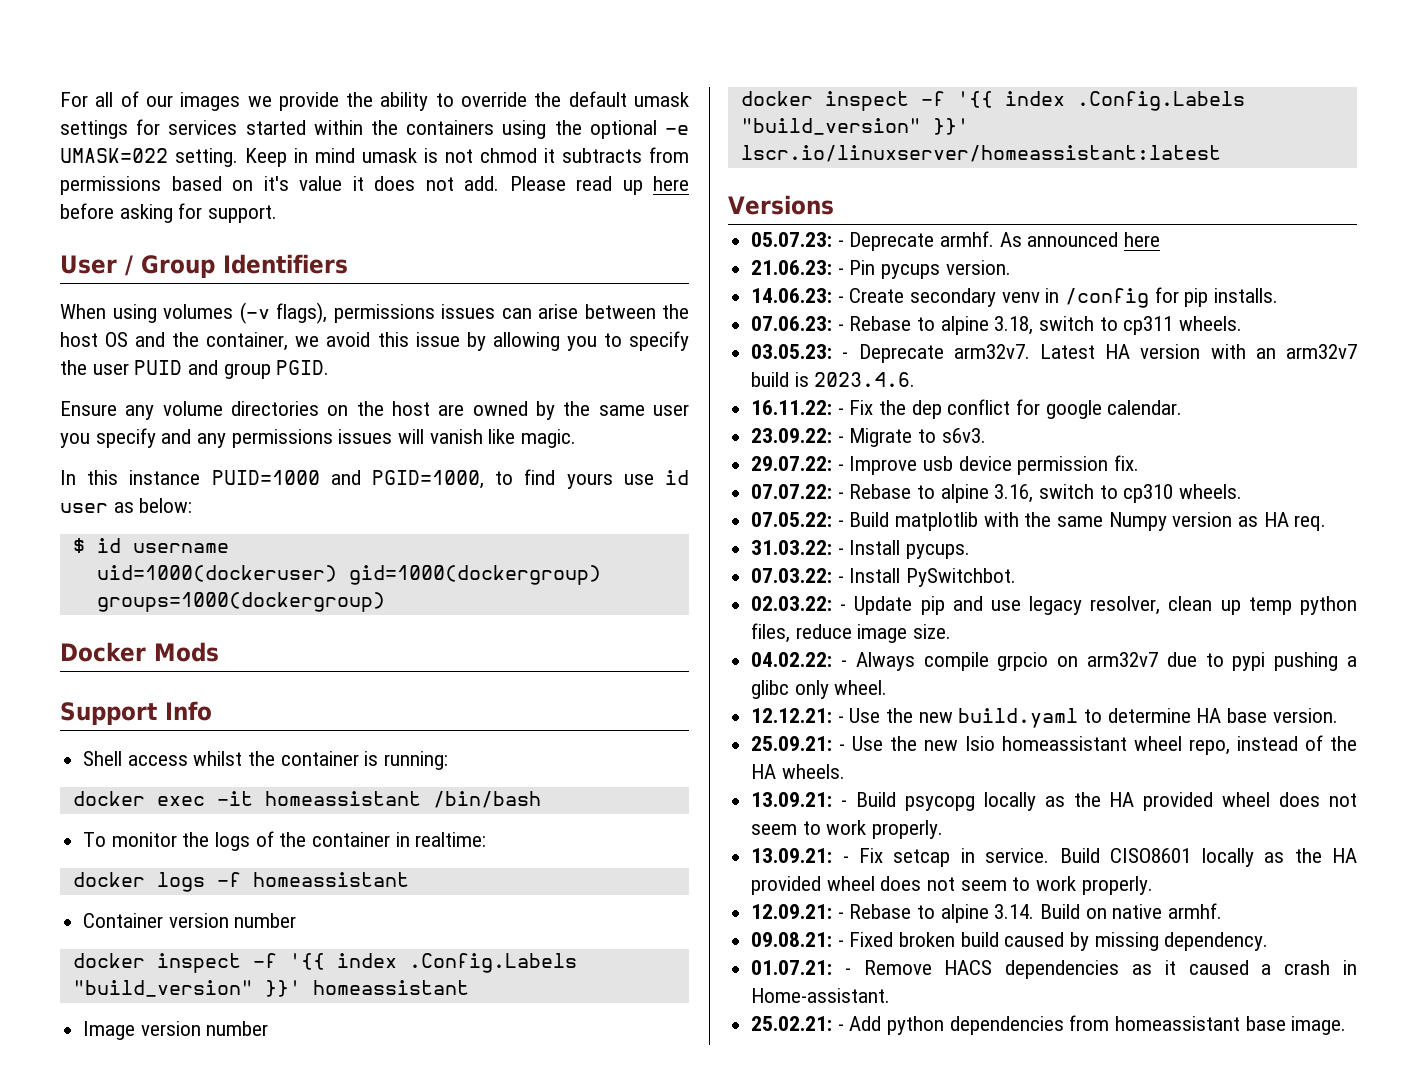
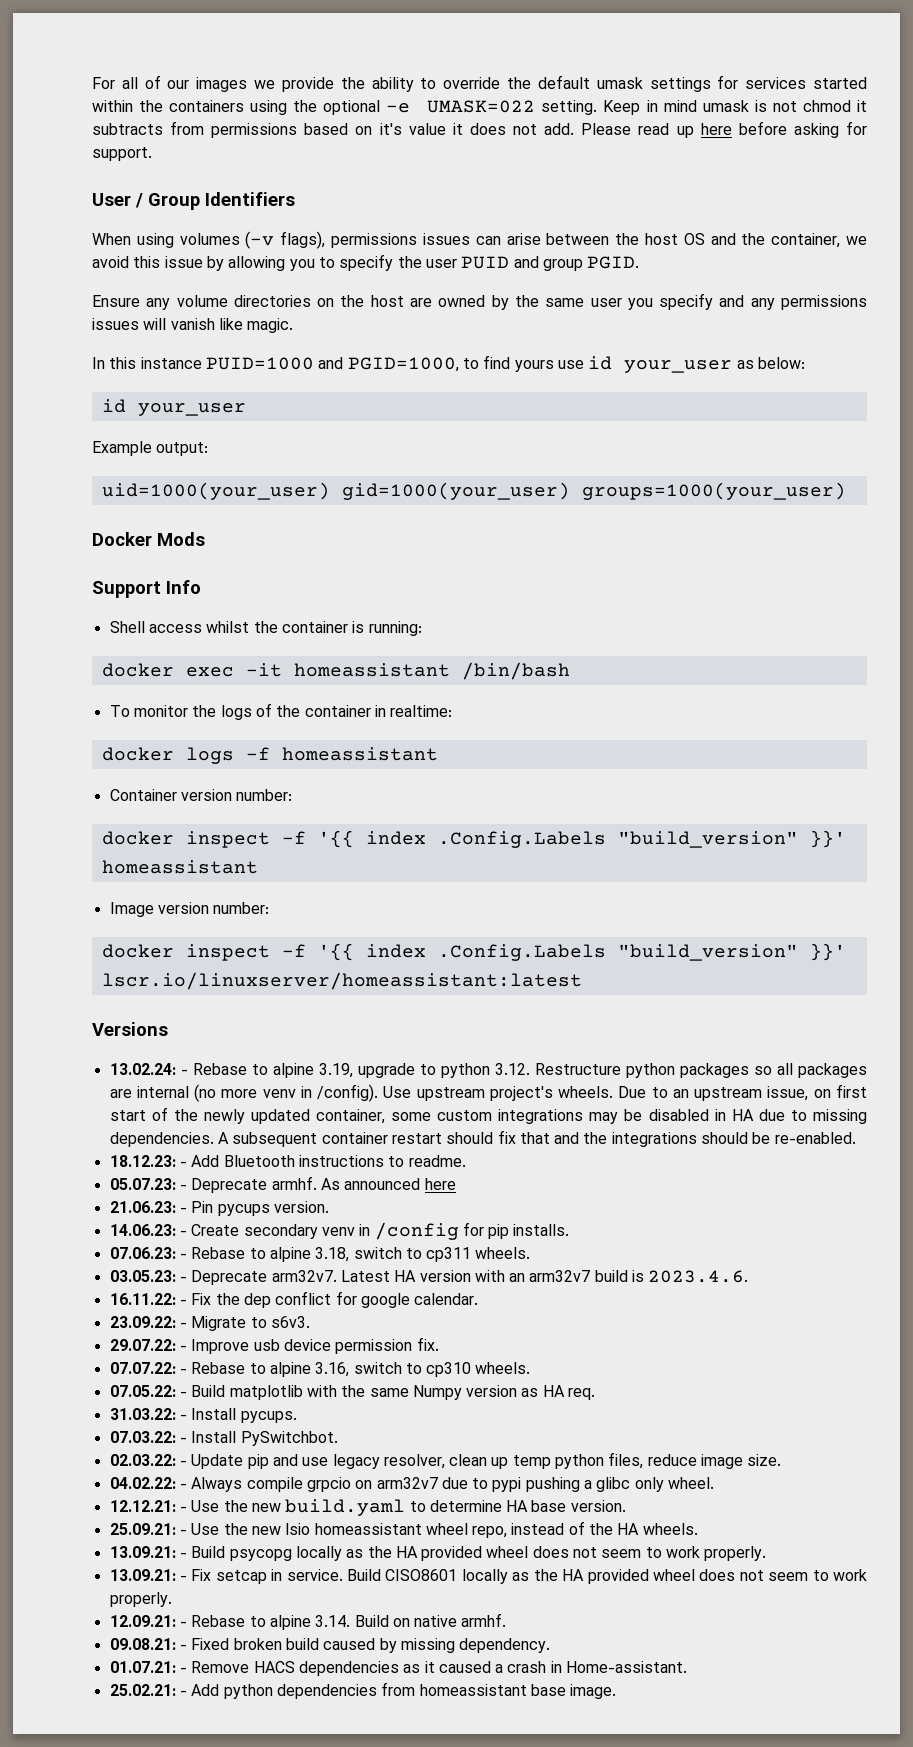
[60,503,108,513] user -> [624,360,733,373] your_user
[72,538,229,553] [96,565,601,585] [96,592,385,612] $ id username // uid=1000(dockeruser) gid=1000(dockergroup) groups=1000(dockergroup) -> [101,399,246,416] [92,441,209,456] [101,482,846,500] id your_user // Example output: // uid=1000(your_user) gid=1000(your_user) groups=1000(your_user)
[234,913,297,928] number -> [236,789,293,801] number:
[206,1021,269,1036] number -> [213,902,270,914] number:
(834, 205) none -> [109,1063,867,1078] [109,1084,867,1102] [109,1107,867,1124] [109,1130,856,1147] [109,1155,466,1167] // 13.02.24: - Rebase to alpine 3.19, upgrade to python 3.12. Restructure python packages so all packages are internal (no more venv in /config). Use upstream project's wheels. Due to an upstream issue, on first start of the newly updated container, some custom integrations may be disabled in HA due to missing dependencies. A subsequent container restart should fix that and the integrations should be re-enabled. // 18.12.23: - Add Bluetooth instructions to readme.

